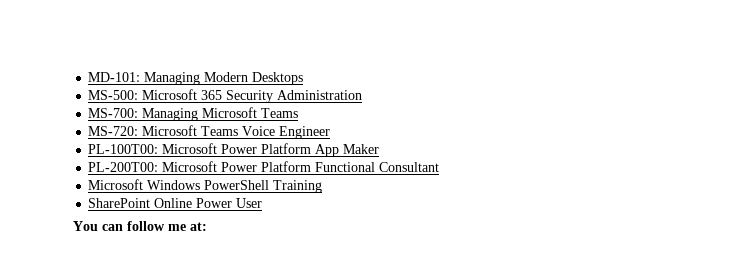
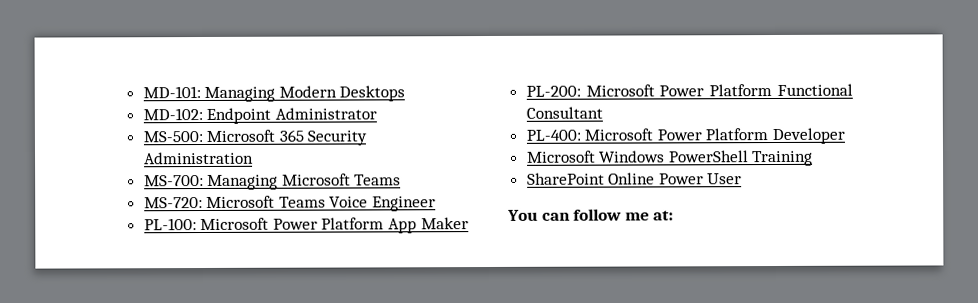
(304, 78) none -> [142,107,377,124] // MD-102: Endpoint Administrator
[88,144,159,154] PL-100T00: -> [143,218,197,231] PL-100:
[88,162,159,172] PL-200T00: -> [525,85,581,97] PL-200:
(440, 167) none -> [525,127,846,145] // PL-400: Microsoft Power Platform Developer

